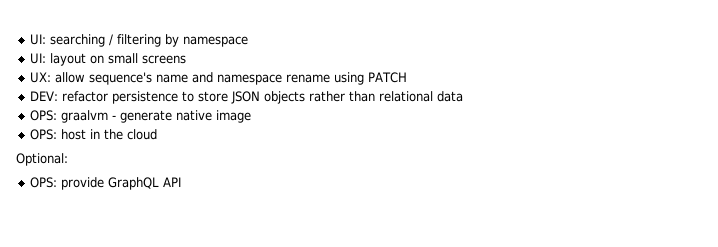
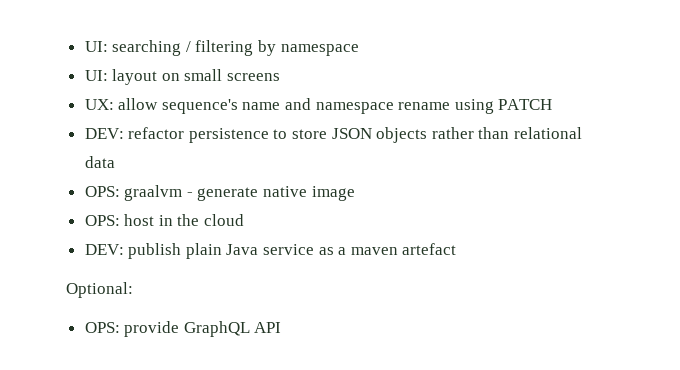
(158, 134) none -> [84,243,457,259] // DEV: publish plain Java service as a maven artefact

